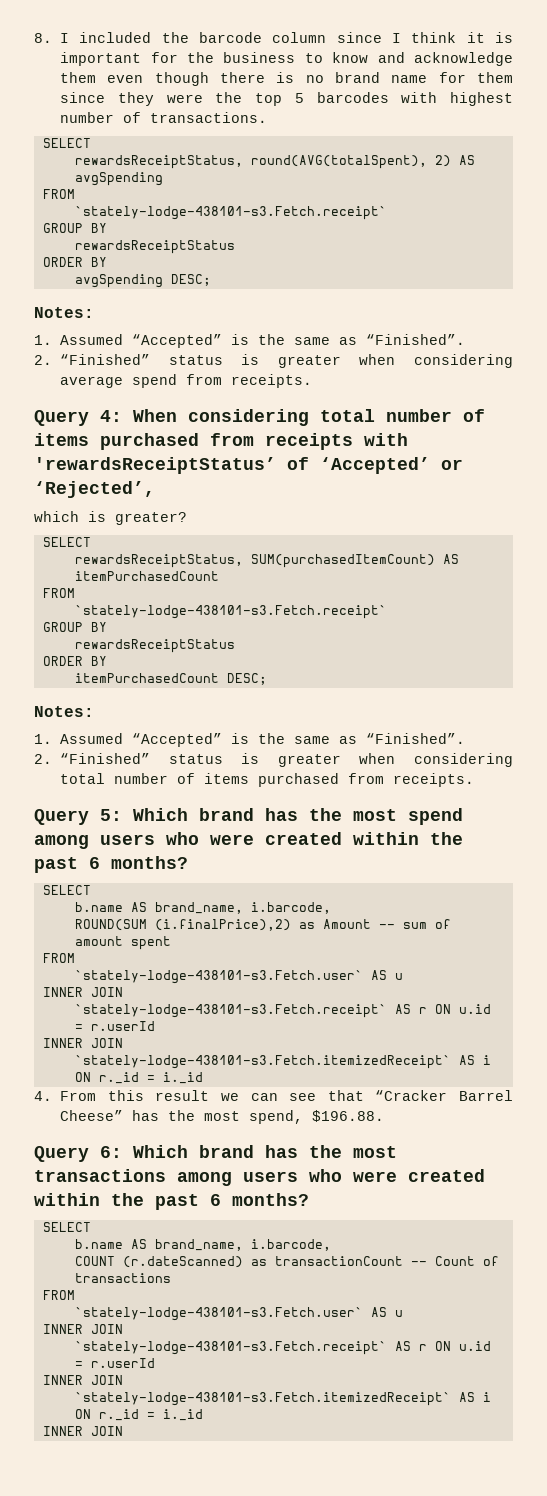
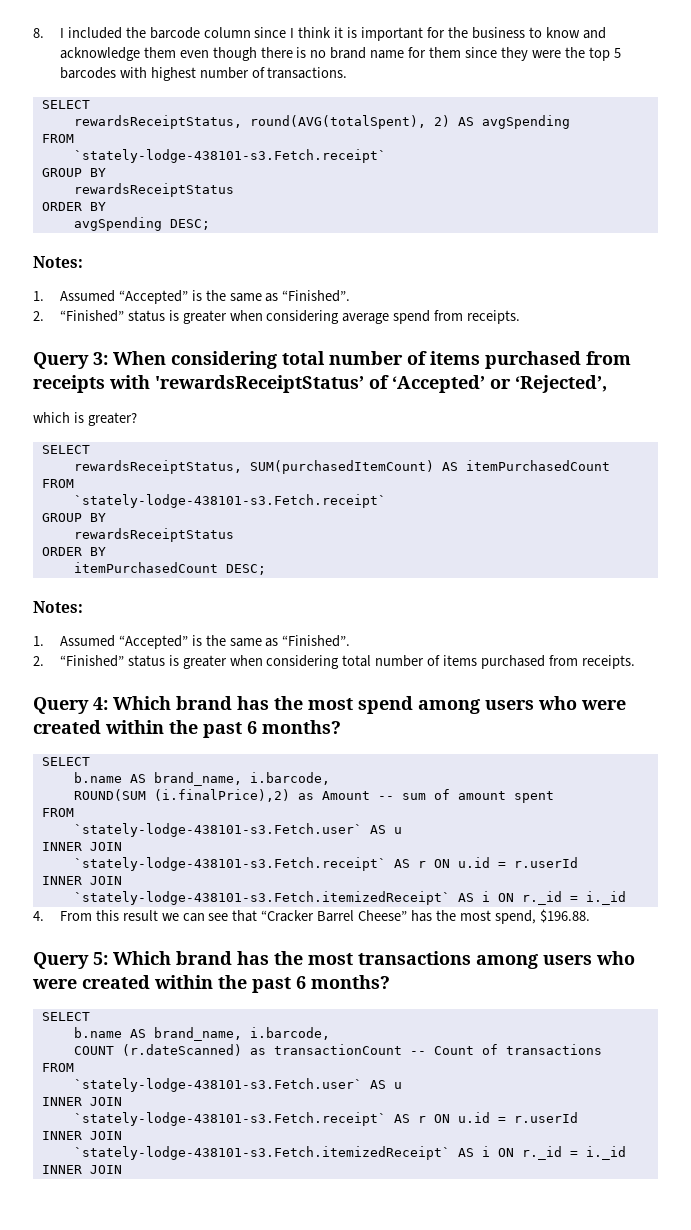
[100,410,122,422] 4: -> [93,352,108,365] 3:
[100,809,122,821] 5: -> [93,697,108,710] 4:
[100,1146,122,1158] 6: -> [93,952,108,965] 5:

